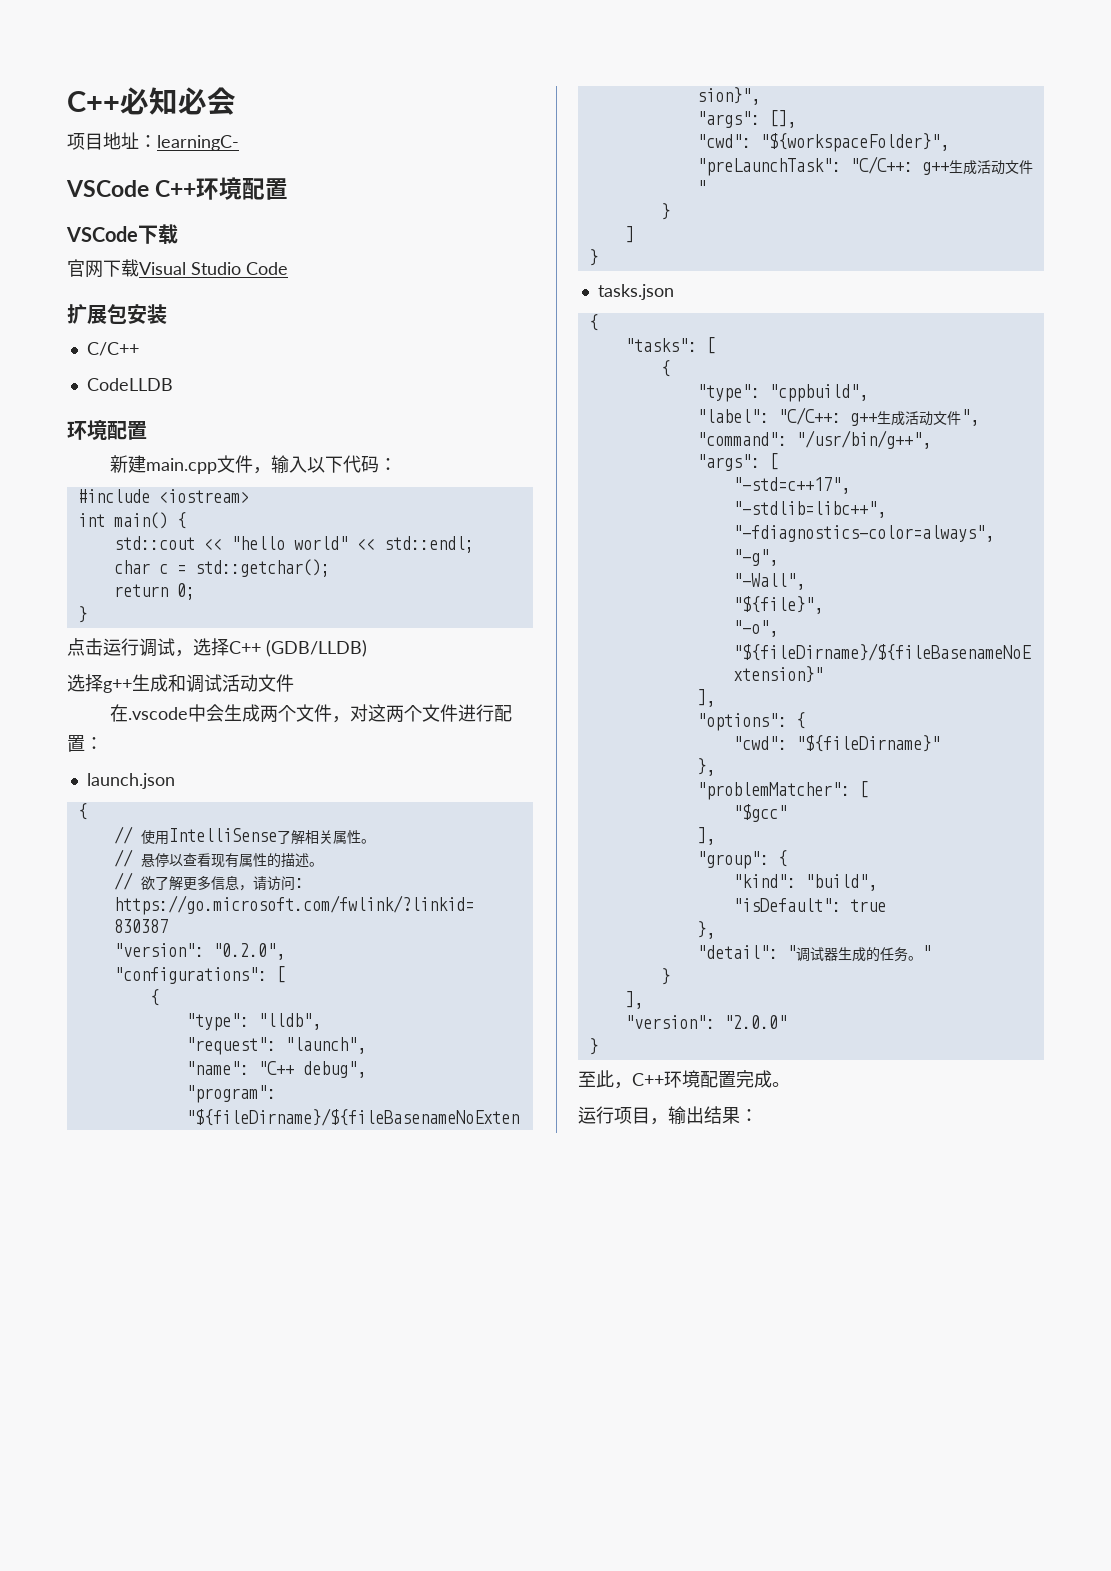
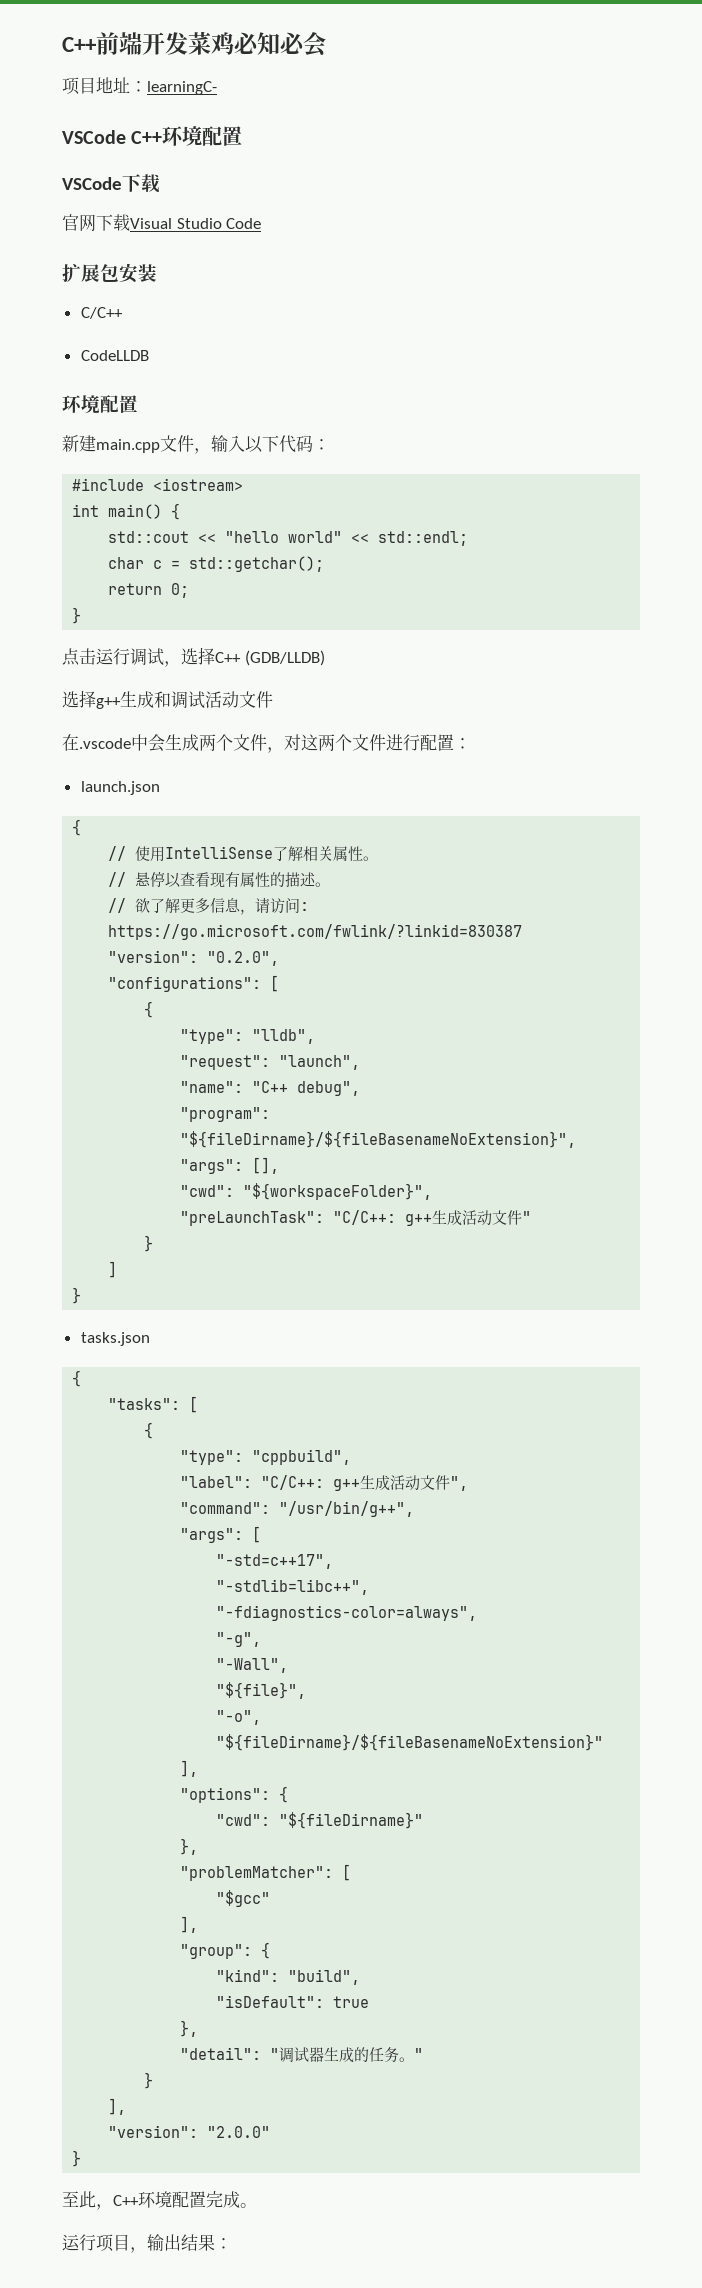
[67,91,120,112] C++ -> [62,31,234,55] C++前端开发菜鸡

